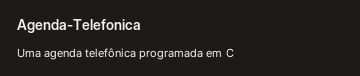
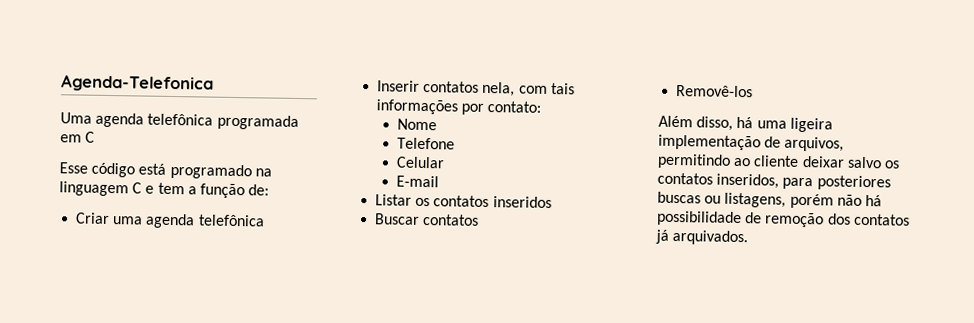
(234, 53) none -> [59,162,272,180] [59,181,270,199] [75,212,265,229] [377,80,575,97] [376,99,542,115] [396,118,437,131] [396,137,455,150] [395,156,445,169] [395,175,439,188] [375,194,552,209] [374,213,480,226] [676,84,754,98] [658,115,833,133] [658,134,845,152] [657,153,900,169] [657,172,891,191] [657,191,882,209] [657,210,910,228] [655,229,749,246] // Esse código está programado na linguagem C e tem a função de: // Criar uma agenda telefônica // Inserir contatos nela, com tais informações por contato: // Nome // Telefone // Celular // E-mail // Listar os contatos inseridos // Buscar contatos // Removê-los // Além disso, há uma ligeira implementação de arquivos, permitindo ao cliente deixar salvo os contatos inseridos, para posteriores buscas ou listagens, porém não há possibilidade de remoção dos contatos já arquivados.

